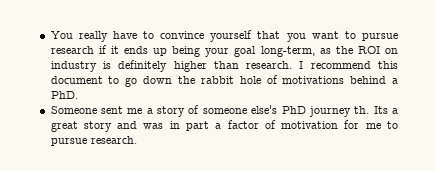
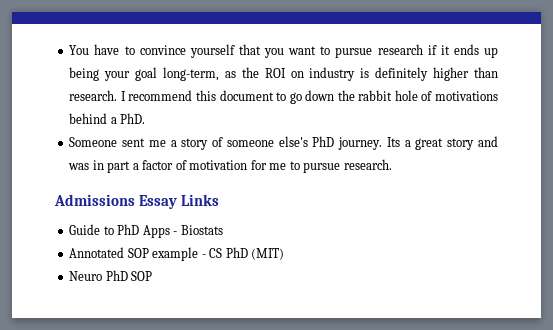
[78,31,108,42] really -> (90, 50) none
[308,106,370,117] journey th. -> [338,137,383,150] journey.
(137, 140) none -> [54,194,219,209] [69,224,223,238] [69,247,285,261] [69,270,153,281] // Admissions Essay Links // Guide to PhD Apps - Biostats // Annotated SOP example - CS PhD (MIT) // Neuro PhD SOP

